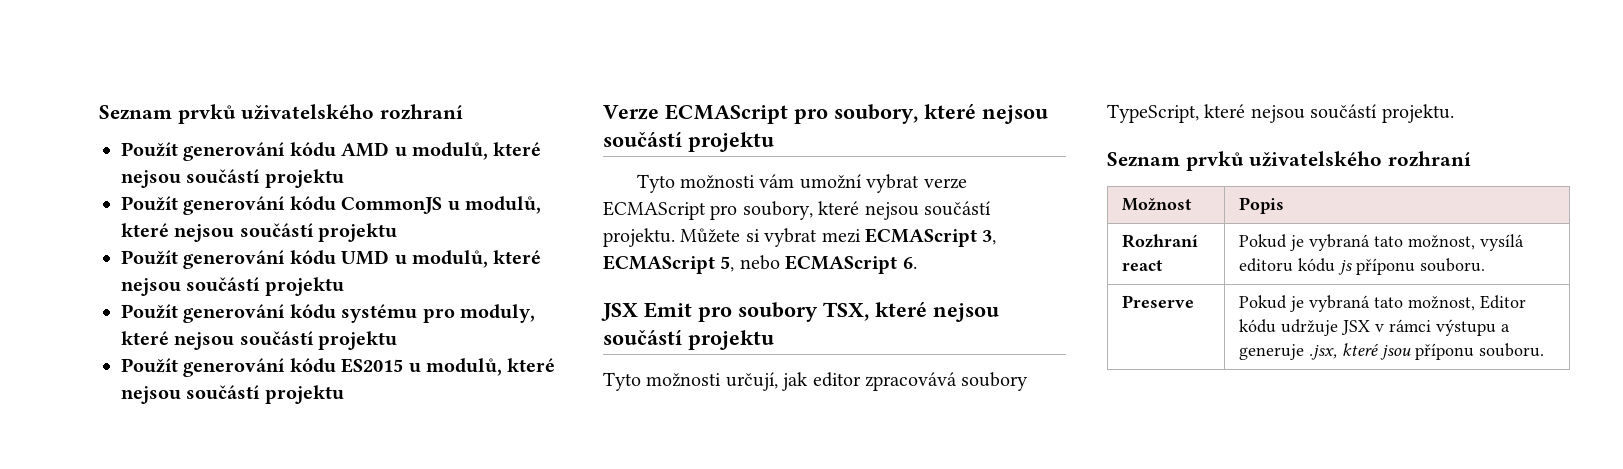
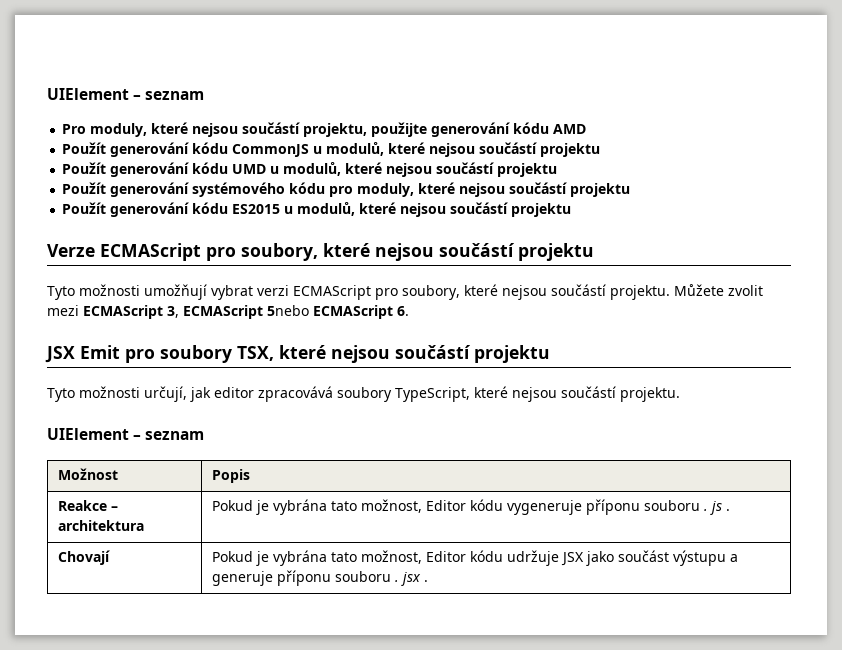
[99,104,464,124] [121,142,542,161] [121,169,344,188] Seznam prvků uživatelského rozhraní // Použít generování kódu AMD u modulů, které nejsou součástí projektu -> [47,88,205,100] [62,122,587,137] UIElement – seznam // Pro moduly, které nejsou součástí projektu, použijte generování kódu AMD
[289,304,418,323] kódu systému -> [192,182,326,197] systémového kódu
[759,174,967,193] vám umožní vybrat verze -> [144,284,289,300] umožňují vybrat verzi
[745,228,818,247] si vybrat -> [728,285,763,296] zvolit
[720,255,780,272] 5, nebo -> [267,305,309,316] 5nebo
[1107,151,1472,171] Seznam prvků uživatelského rozhraní -> [47,428,205,440] UIElement – seznam
[1122,234,1199,248] [1122,260,1164,271] [1239,234,1525,251] [1239,258,1486,275] [1122,295,1195,308] [1239,295,1371,312] Rozhraní react | Pokud je vybraná tato možnost, vysílá editoru kódu js příponu souboru. // Preserve | Pokud je vybraná -> [58,500,119,511] [58,520,145,531] [212,499,731,515] [58,550,111,565] [212,550,328,566] Reakce – architektura | Pokud je vybrána tato možnost, Editor kódu vygeneruje příponu souboru . js . // Chovají | Pokud je vybrána
[1375,319,1432,332] v rámci -> [586,550,670,566] jako součást
[1309,343,1545,360] .jsx, které jsou příponu souboru. -> [277,570,429,586] příponu souboru . jsx .

